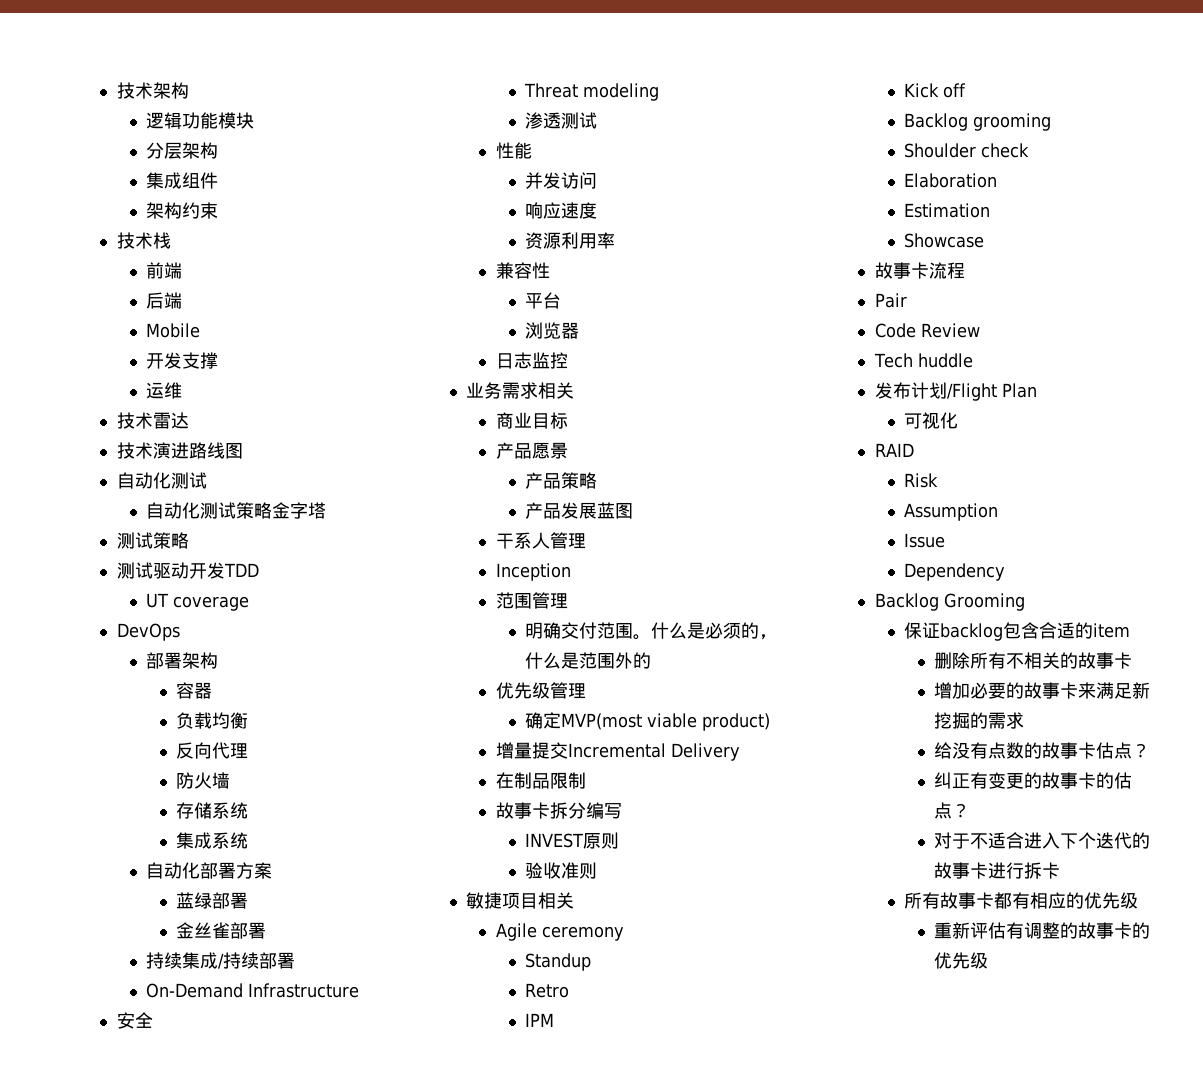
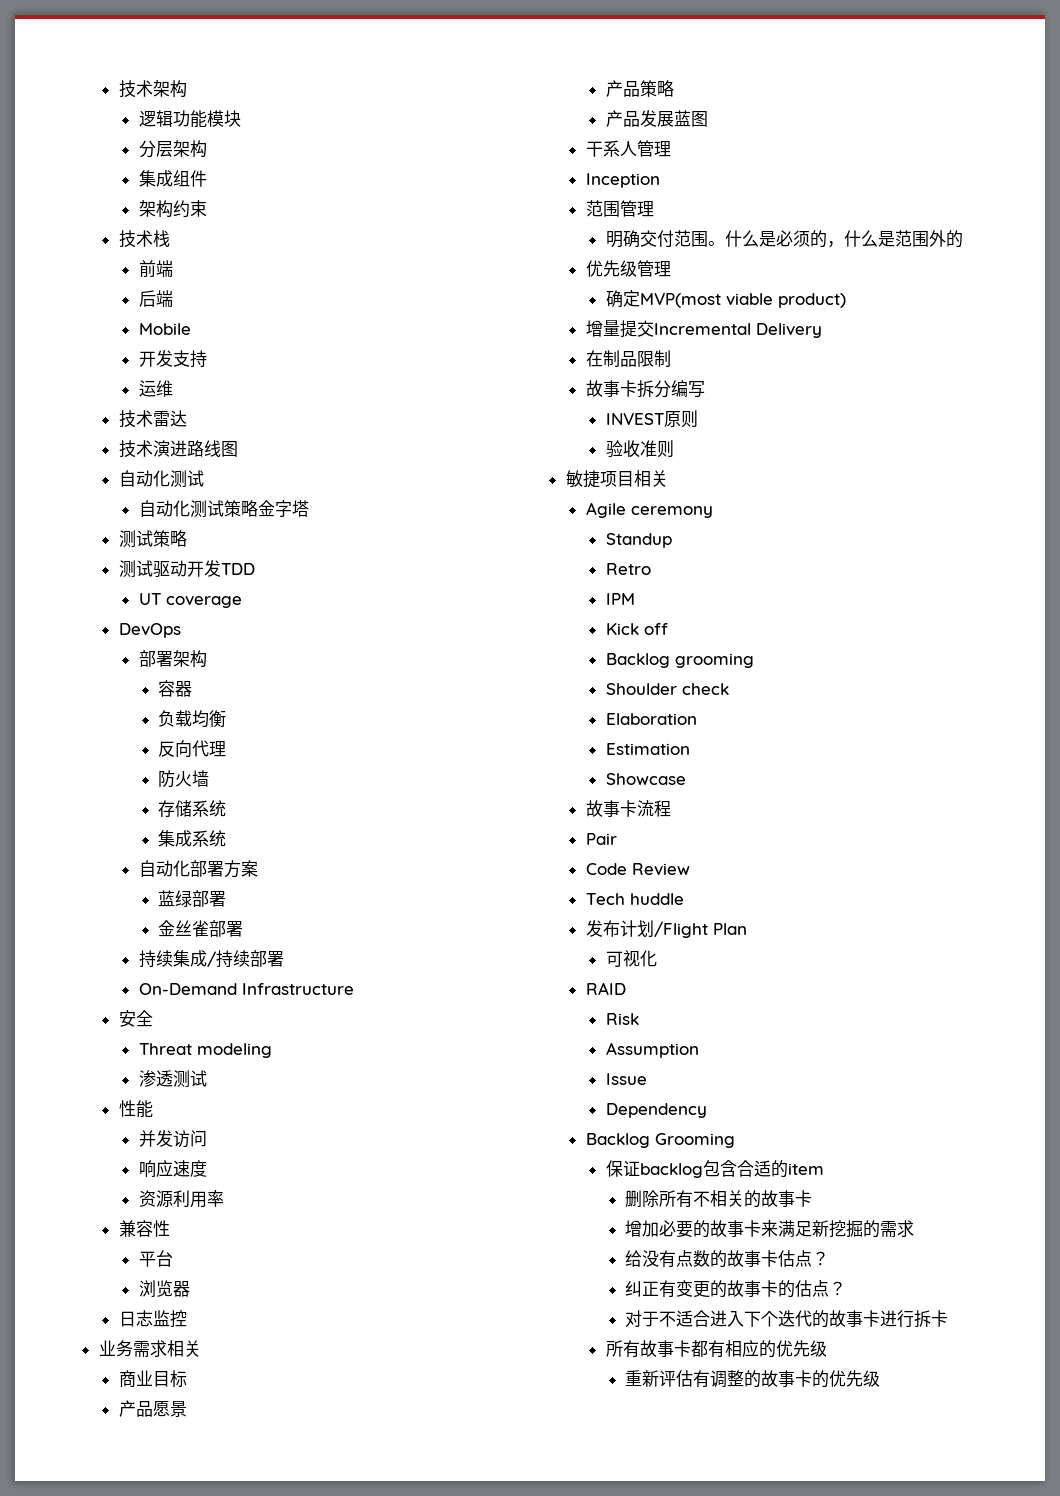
[200,352,219,369] 撑 -> [189,350,207,368] 持

